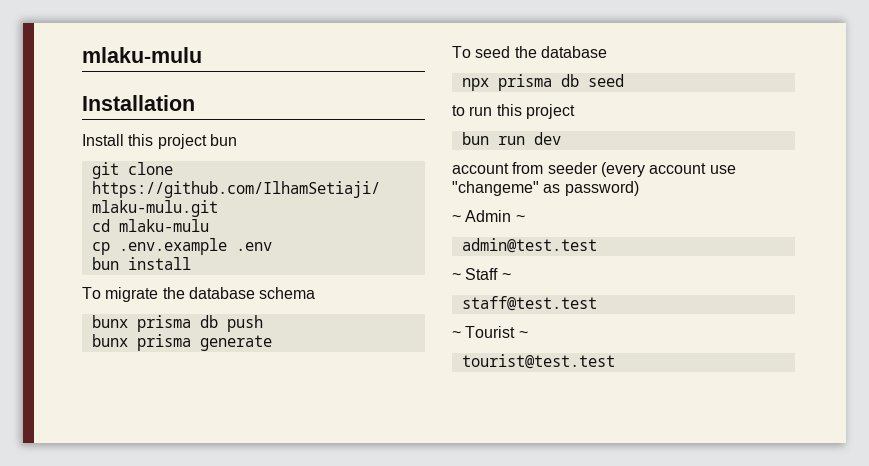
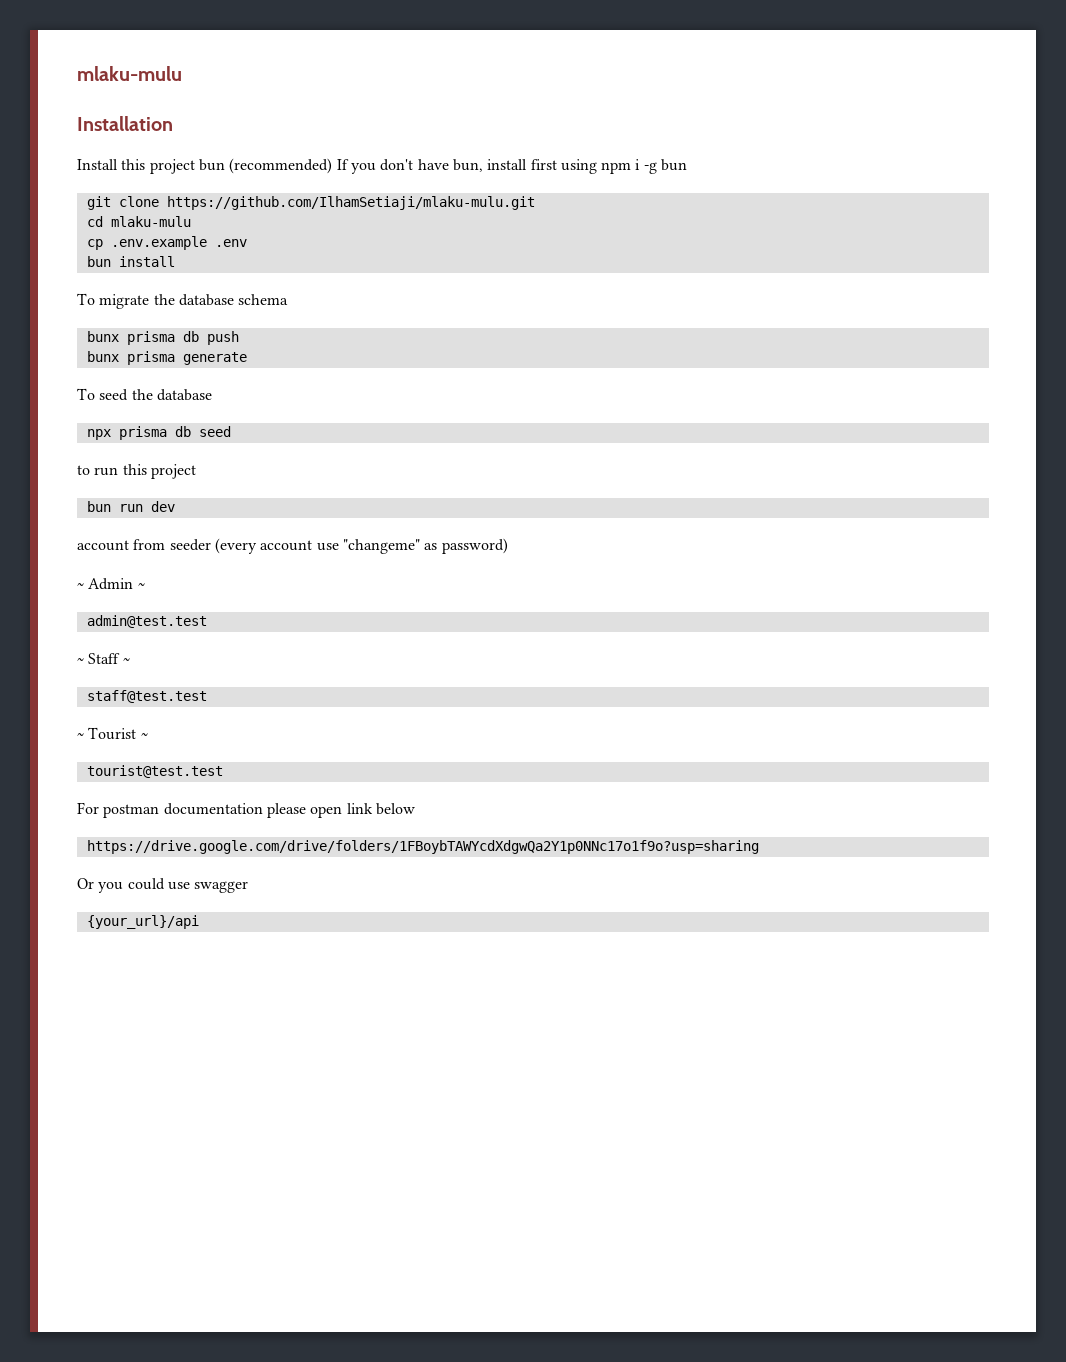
(237, 140) none -> [229,158,688,174] (recommended) If you don't have bun, install first using npm i -g bun
(615, 361) none -> [77,802,415,818] [86,840,759,854] [77,878,249,893] [86,915,199,929] // For postman documentation please open link below // https://drive.google.com/drive/folders/1FBoybTAWYcdXdgwQa2Y1p0NNc17o1f9o?usp=sharing // Or you could use swagger // {your_url}/api

